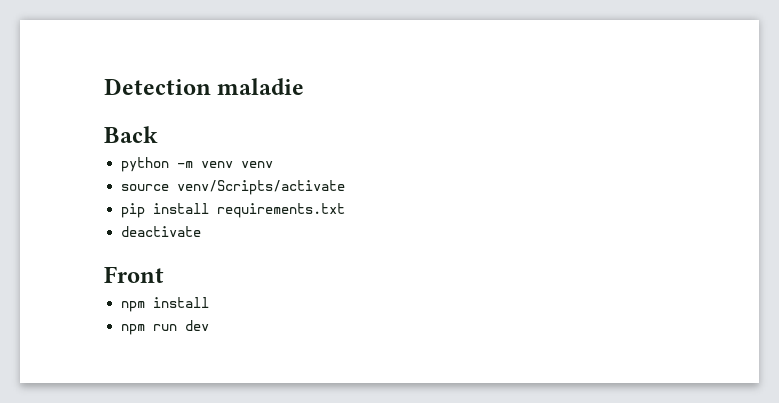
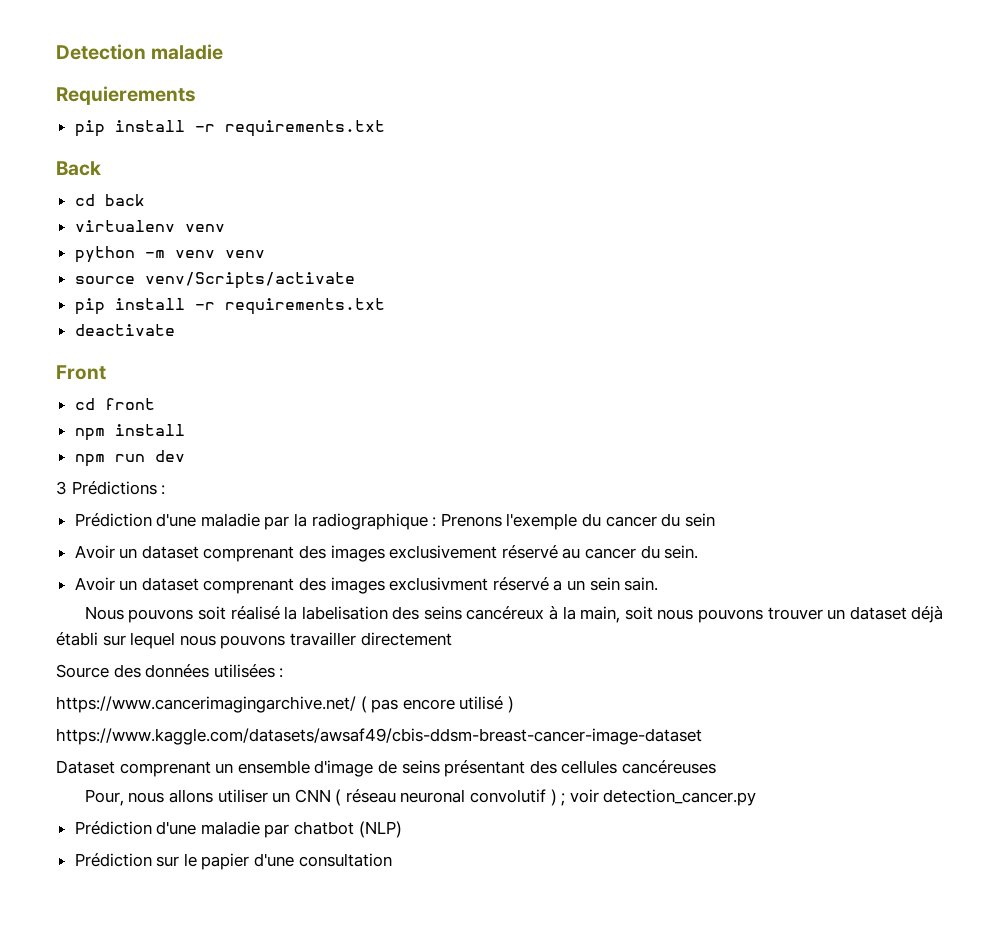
[104,126,158,143] Back -> [56,86,196,105] [74,120,385,137] [56,161,101,176] [74,194,145,206] [74,220,225,232] Requierements // pip install -r requirements.txt // Back // cd back // virtualenv venv
(210, 208) none -> [194,302,215,310] -r
(164, 274) none -> [74,398,155,410] // cd front
(210, 325) none -> [56,481,166,495] [74,513,715,530] [74,545,699,562] [74,577,659,594] [84,606,944,623] [56,632,452,649] [56,664,284,678] [56,696,514,713] [56,728,702,745] [56,760,716,777] [84,789,757,806] [74,821,402,838] [74,853,392,870] // 3 Prédictions : // Prédiction d'une maladie par la radiographique : Prenons l'exemple du cancer du sein // Avoir un dataset comprenant des images exclusivement réservé au cancer du sein. // Avoir un dataset comprenant des images exclusivment réservé a un sein sain. // Nous pouvons soit réalisé la labelisation des seins cancéreux à la main, soit nous pouvons trouver un dataset déjà établi sur lequel nous pouvons travailler directement // Source des données utilisées : // https://www.cancerimagingarchive.net/ ( pas encore utilisé ) // https://www.kaggle.com/datasets/awsaf49/cbis-ddsm-breast-cancer-image-dataset // Dataset comprenant un ensemble d'image de seins présentant des cellules cancéreuses // Pour, nous allons utiliser un CNN ( réseau neuronal convolutif ) ; voir detection_cancer.py // Prédiction d'une maladie par chatbot (NLP) // Prédiction sur le papier d'une consultation

